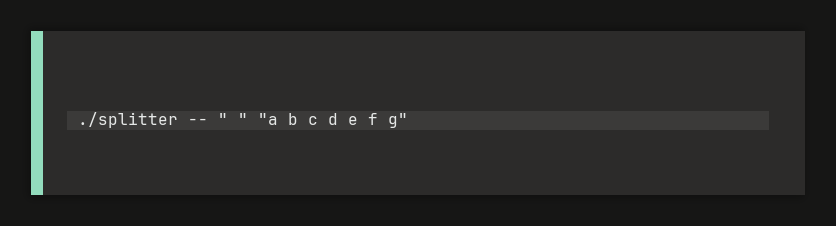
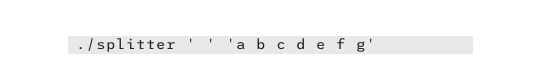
[187,113,278,125] -- " " "a -> [186,38,247,50] ' ' 'a
[387,113,408,128] g" -> [356,38,377,52] g'

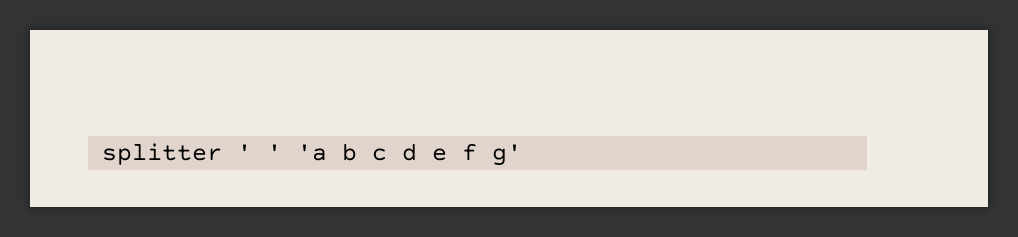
[76,38,177,52] ./splitter -> [101,143,222,165] splitter

